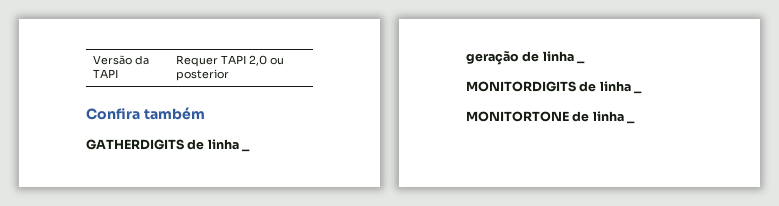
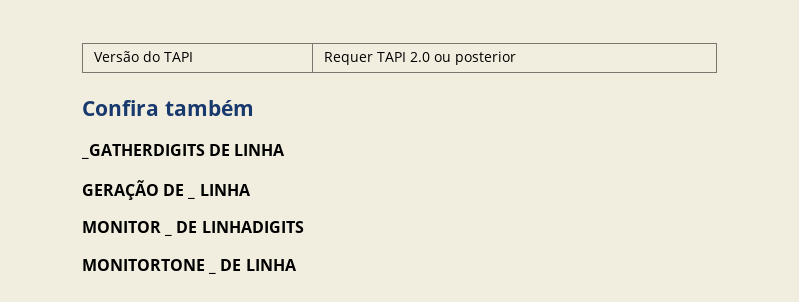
[134,55,149,65] da -> [142,51,160,62] do
[248,55,267,66] 2,0 -> [409,52,430,62] 2.0
[86,139,251,152] [466,51,586,65] [466,81,643,94] [466,111,636,124] GATHERDIGITS de linha _ // geração de linha _ // MONITORDIGITS de linha _ // MONITORTONE de linha _ -> [81,144,286,159] [82,180,185,200] [187,196,196,199] [199,184,251,196] [82,221,161,233] [164,233,173,236] [176,221,304,233] [82,259,205,271] [208,271,217,274] [220,259,297,271] _GATHERDIGITS DE LINHA // GERAÇÃO DE _ LINHA // MONITOR _ DE LINHADIGITS // MONITORTONE _ DE LINHA

